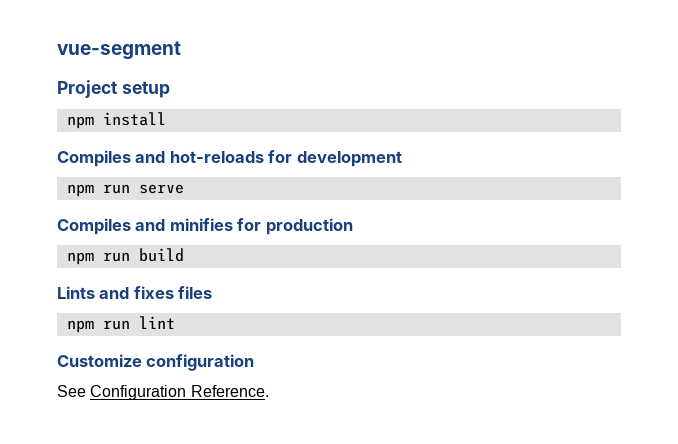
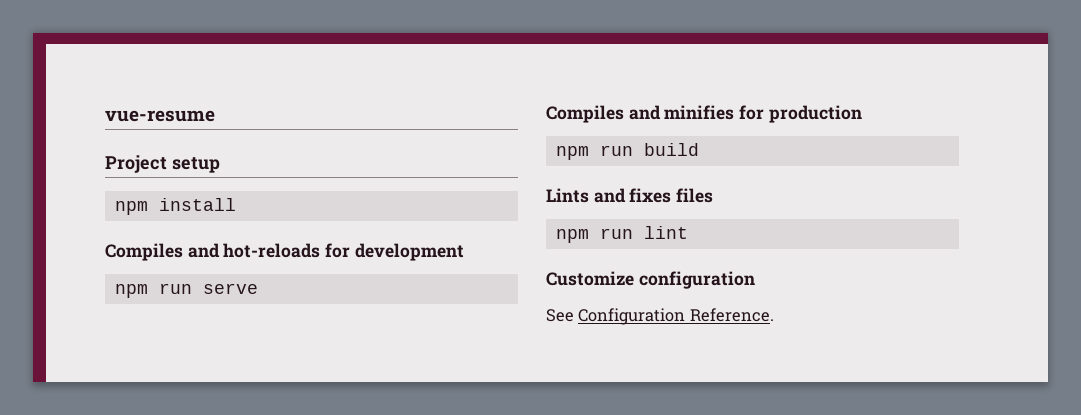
[57,41,181,60] vue-segment -> [105,110,215,122] vue-resume

